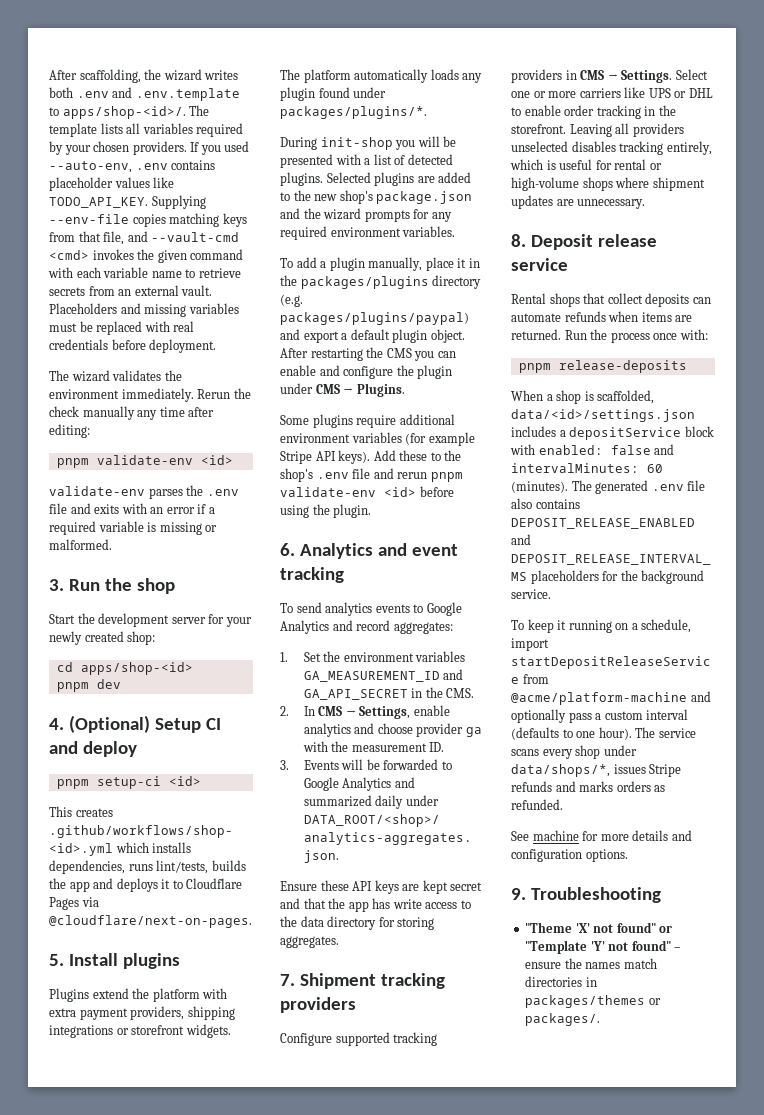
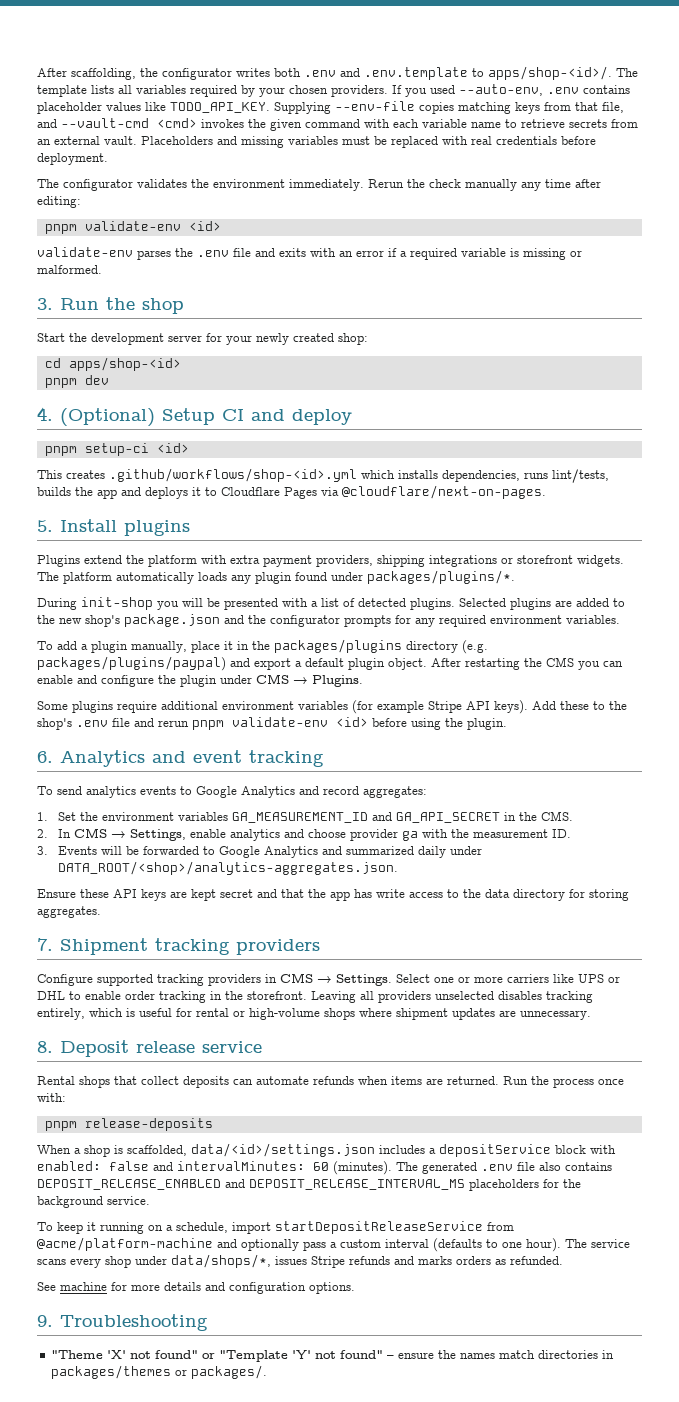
[163,69,202,81] wizard -> [162,68,232,80] configurator
[71,370,110,382] wizard -> [63,179,133,191] configurator
[323,208,362,220] wizard -> [270,615,340,627] configurator

